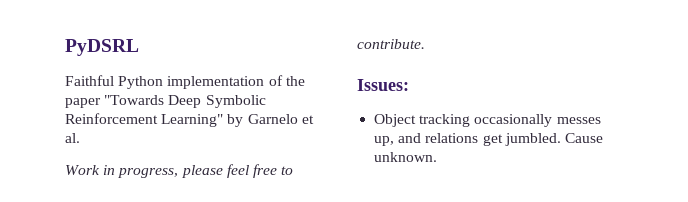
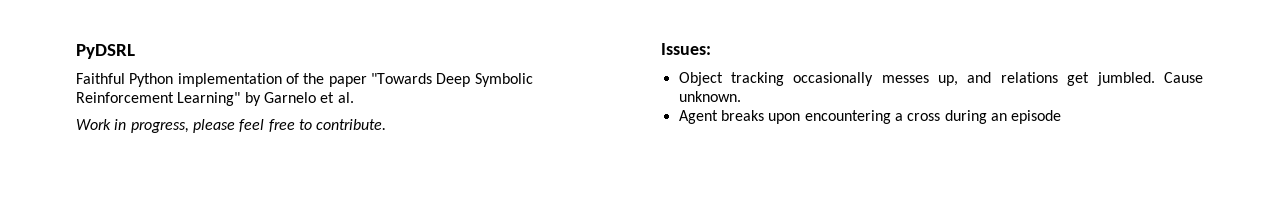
(438, 157) none -> [678,110,1062,124] // Agent breaks upon encountering a cross during an episode

